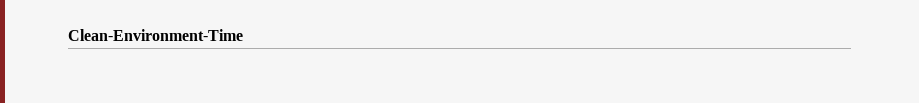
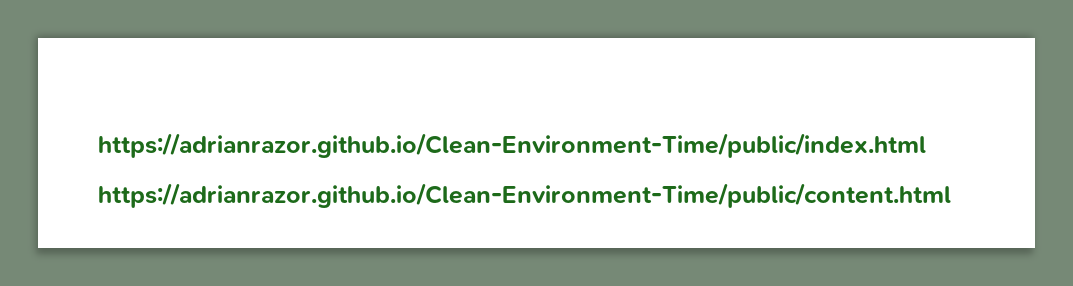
[68,29,243,41] Clean-Environment-Time -> [98,133,926,158] [98,183,951,208] https://adrianrazor.github.io/Clean-Environment-Time/public/index.html // https://adrianrazor.github.io/Clean-Environment-Time/public/content.html

